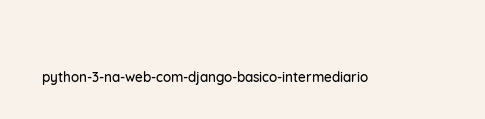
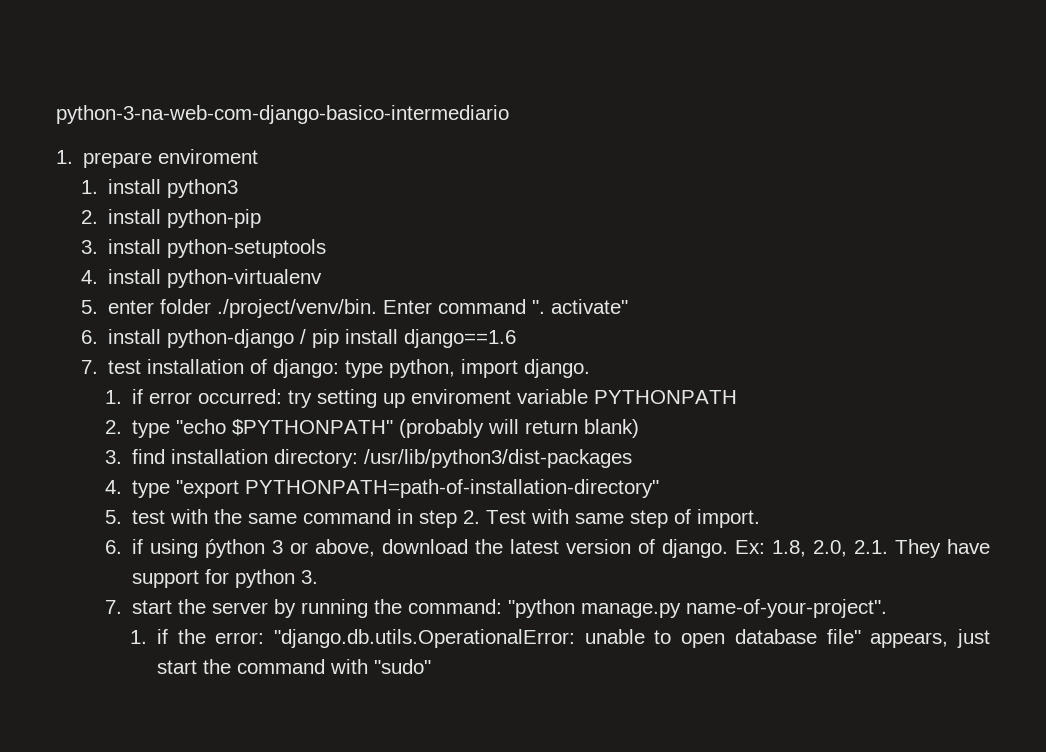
(368, 78) none -> [56,149,259,168] [80,179,238,198] [80,209,261,228] [80,239,326,258] [80,269,322,288] [80,299,628,318] [80,329,516,348] [80,359,590,378] [105,389,738,408] [105,419,640,438] [105,449,633,468] [105,479,660,498] [105,509,761,528] [105,539,991,558] [132,569,319,588] [105,599,888,618] [129,629,990,648] [156,659,431,674] // 1. prepare enviroment // 1. install python3 // 2. install python-pip // 3. install python-setuptools // 4. install python-virtualenv // 5. enter folder ./project/venv/bin. Enter command ". activate" // 6. install python-django / pip install django==1.6 // 7. test installation of django: type python, import django. // 1. if error occurred: try setting up enviroment variable PYTHONPATH // 2. type "echo $PYTHONPATH" (probably will return blank) // 3. find installation directory: /usr/lib/python3/dist-packages // 4. type "export PYTHONPATH=path-of-installation-directory" // 5. test with the same command in step 2. Test with same step of import. // 6. if using ṕython 3 or above, download the latest version of django. Ex: 1.8, 2.0, 2.1. They have support for python 3. // 7. start the server by running the command: "python manage.py name-of-your-project". // 1. if the error: "django.db.utils.OperationalError: unable to open database file" appears, just start the command with "sudo"

